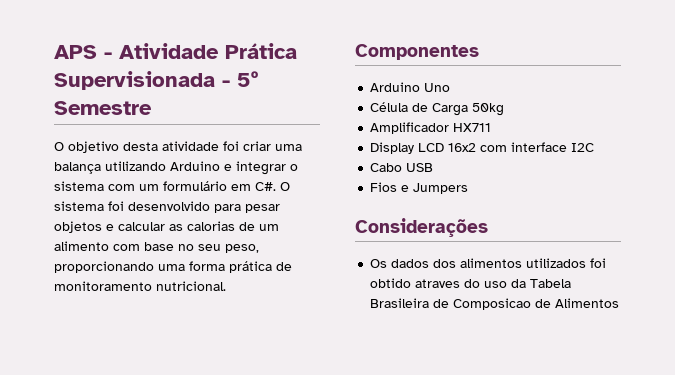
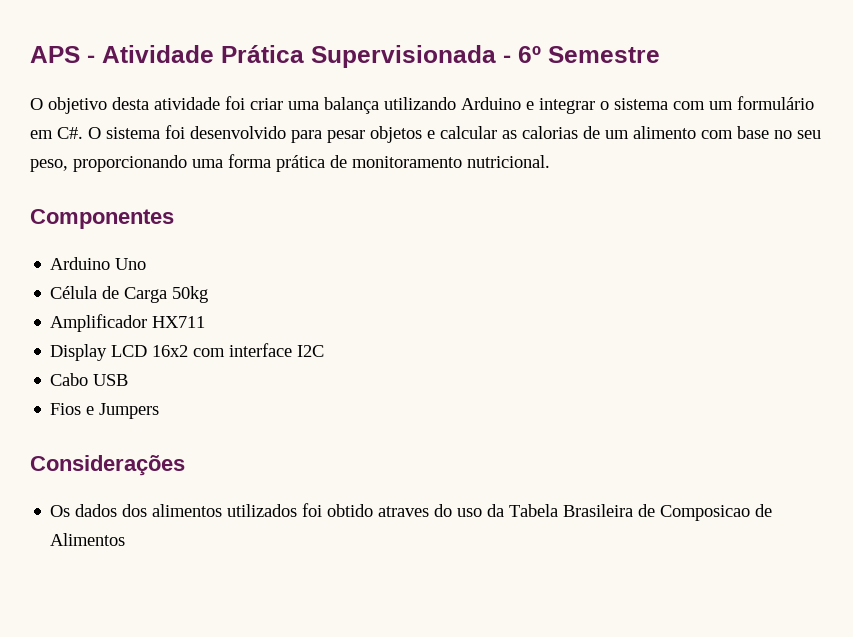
[237,71,259,87] 5º -> [518,46,541,63] 6º

